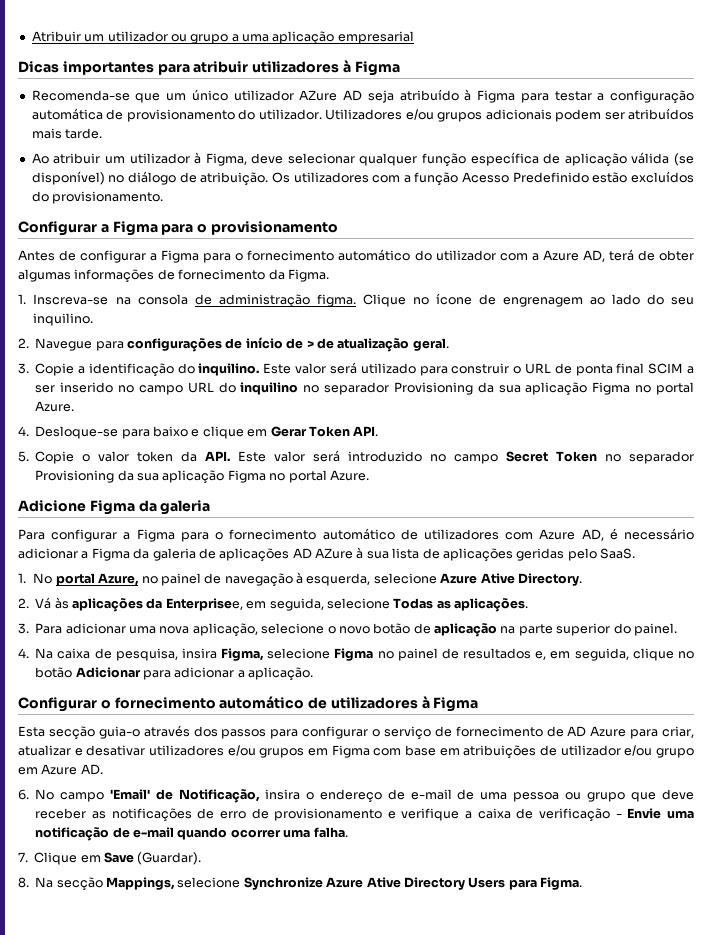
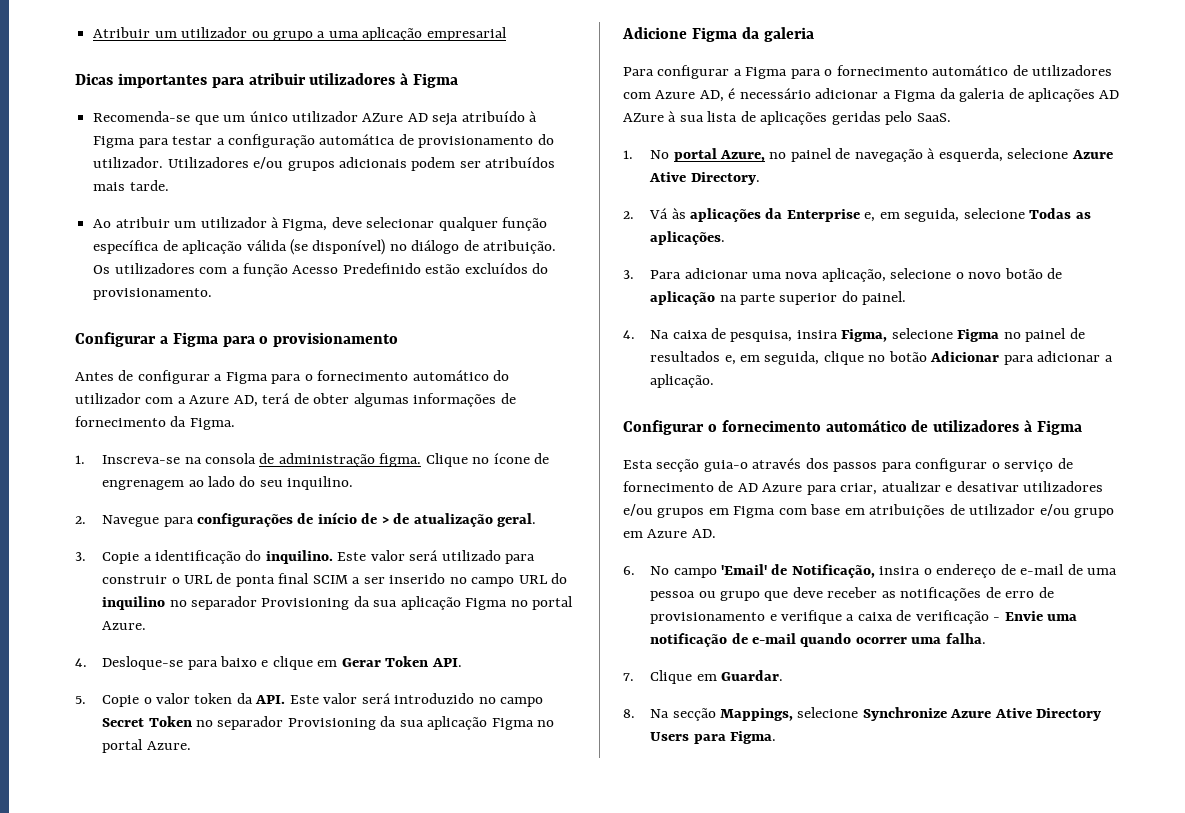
[165,598,243,611] Enterprisee, -> [786,209,876,222] Enterprise e,
[104,852,202,865] Save (Guardar). -> [721,670,784,681] Guardar.

